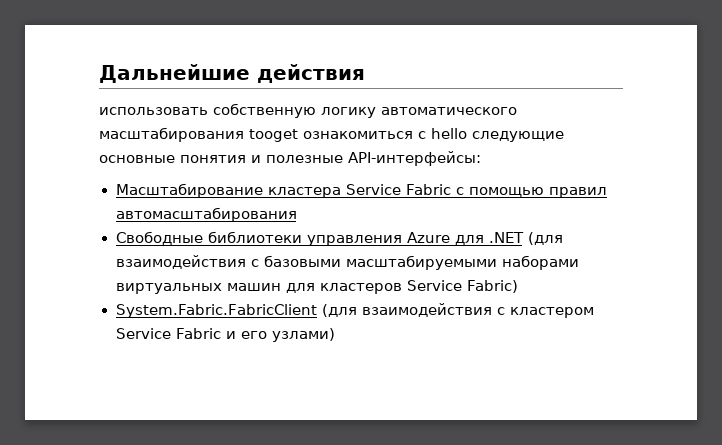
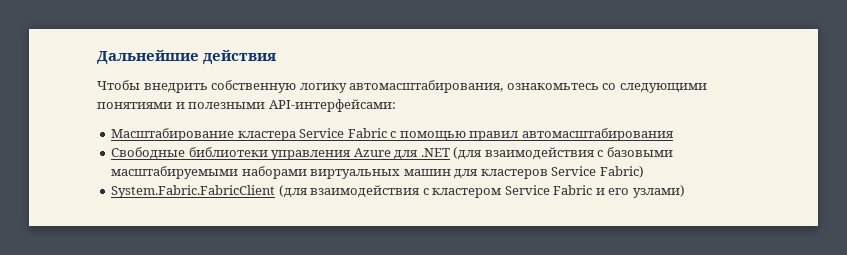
[99,103,517,118] [99,127,564,142] [99,151,481,166] использовать собственную логику автоматического масштабирования tooget ознакомиться с hello следующие основные понятия и полезные API-интерфейсы: -> [97,80,707,93] [97,99,396,112] Чтобы внедрить собственную логику автомасштабирования, ознакомьтесь со следующими понятиями и полезными API-интерфейсами:

